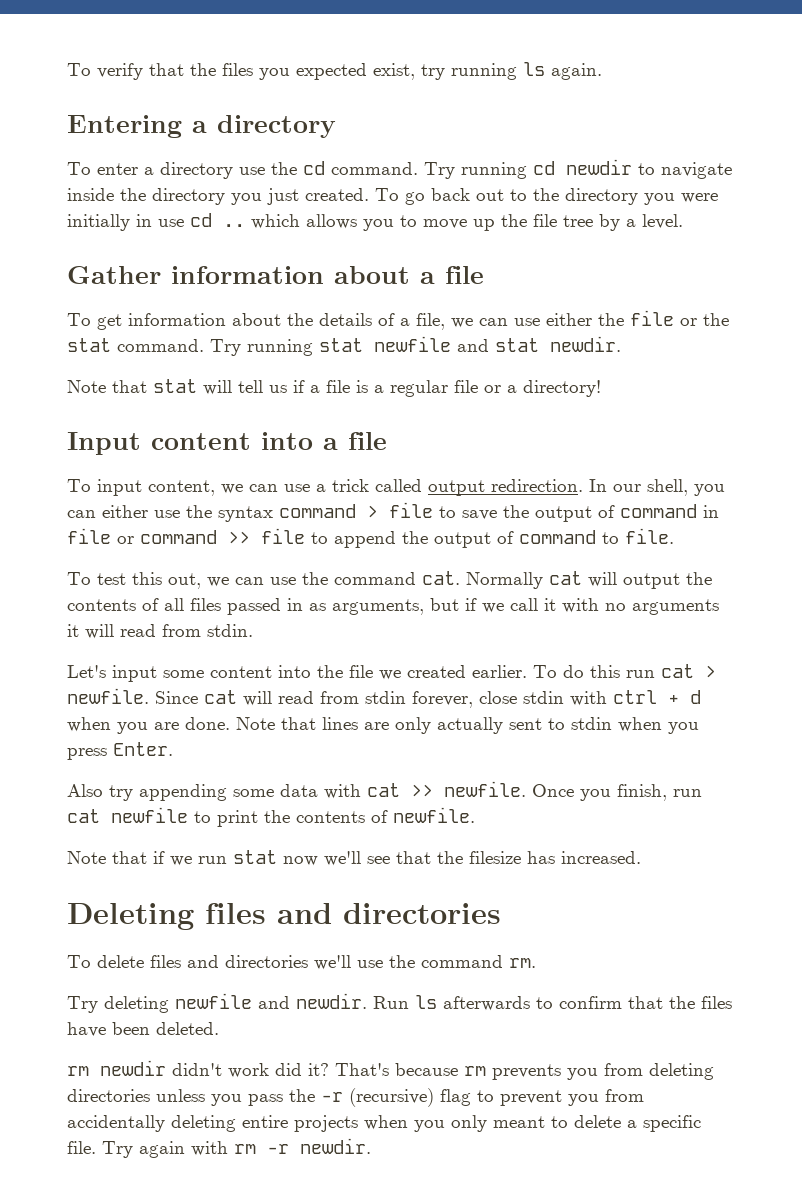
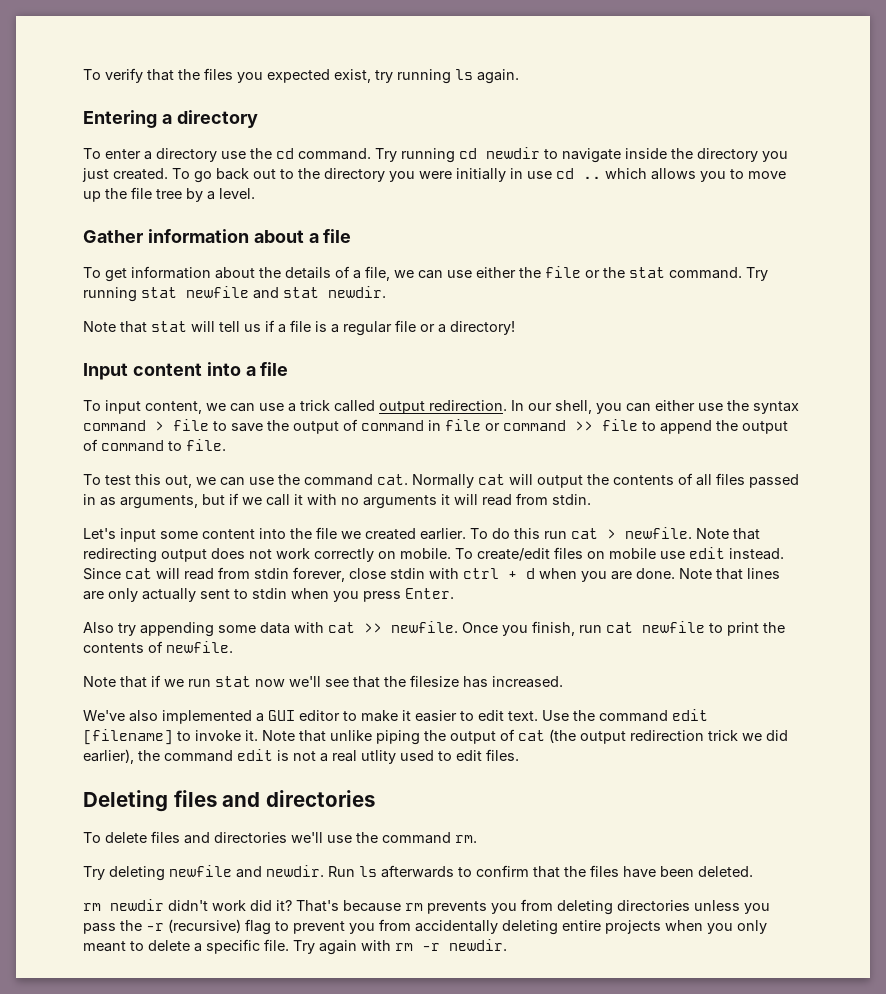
(149, 696) none -> [696,528,760,540] [83,547,784,563] Note that redirecting output does not work correctly on mobile. To create/edit files on mobile use edit instead.
(641, 857) none -> [83,709,708,724] [83,729,788,745] [83,749,519,764] // We've also implemented a GUI editor to make it easier to edit text. Use the command edit [filename] to invoke it. Note that unlike piping the output of cat (the output redirection trick we did earlier), the command edit is not a real utlity used to edit files.

